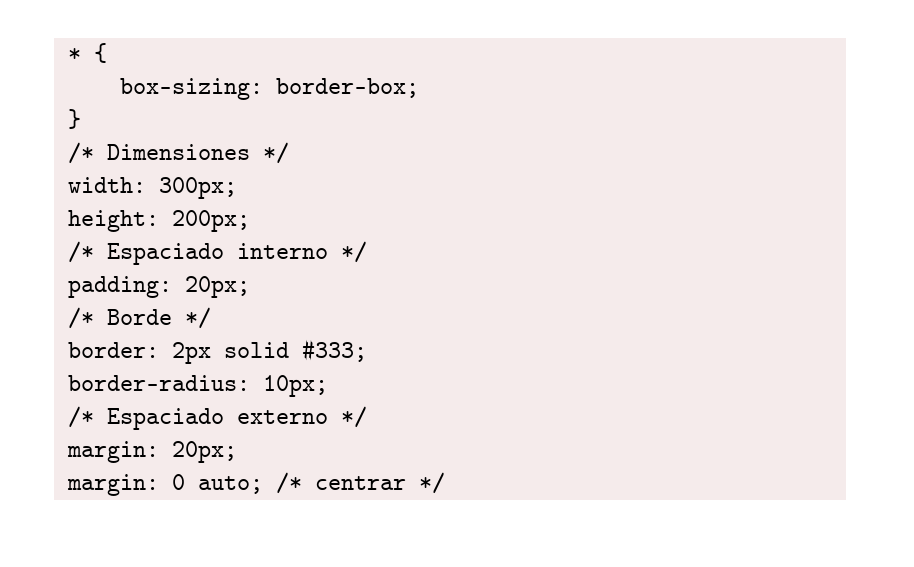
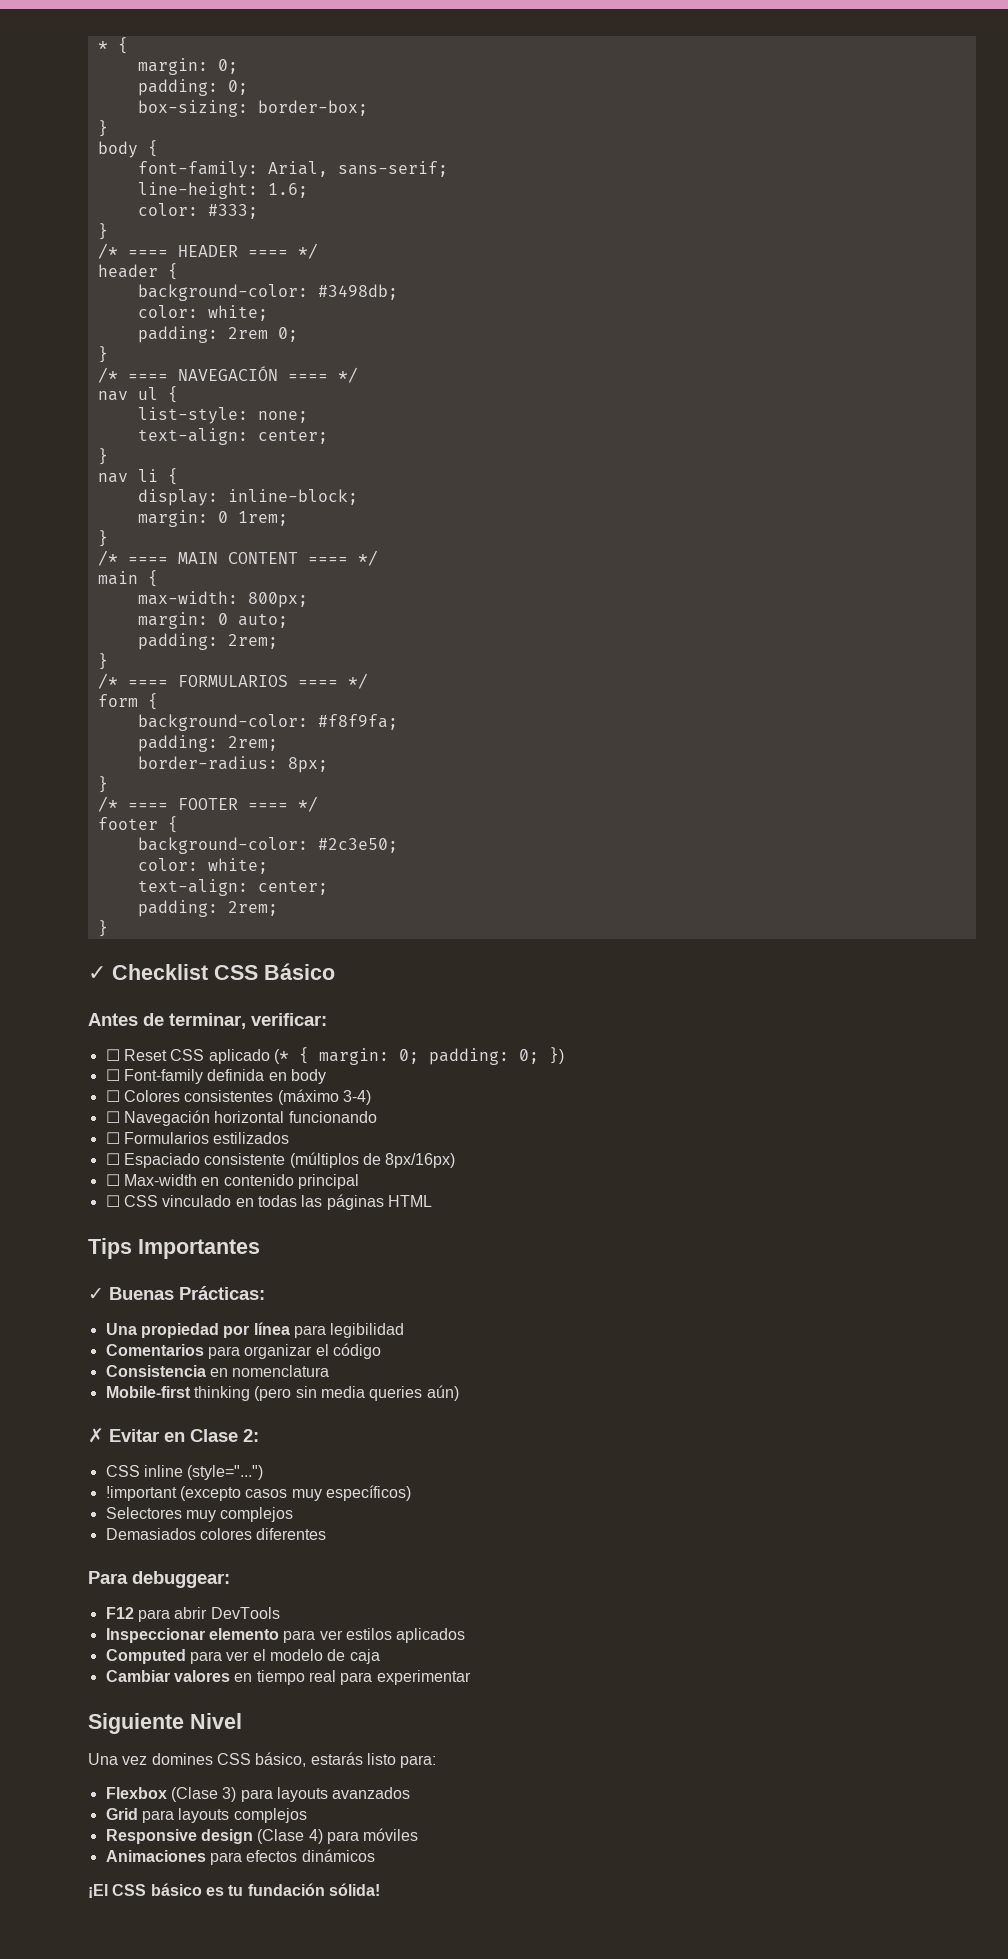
(107, 53) none -> [137,58,238,75] [137,79,248,96] // margin: 0; // padding: 0;
[67,142,289,164] [67,177,237,199] [67,210,250,232] [67,241,367,265] [67,276,250,298] [67,307,211,329] [67,339,367,364] [67,375,328,397] [67,406,367,430] [66,441,237,463] [66,472,445,496] /* Dimensiones */ // width: 300px; // height: 200px; // /* Espaciado interno */ // padding: 20px; // /* Borde */ // border: 2px solid #333; // border-radius: 10px; // /* Espaciado externo */ // margin: 20px; // margin: 0 auto; /* centrar */ -> [97,140,158,158] [137,161,448,178] [137,182,308,199] [137,203,258,219] [97,223,108,240] [97,243,318,259] [97,263,178,280] [137,284,398,301] [137,305,268,321] [137,326,298,343] [97,346,108,363] [97,366,358,383] [97,386,178,403] [137,407,308,424] [137,428,328,445] [97,448,108,465] [97,468,178,485] [137,489,358,506] [137,510,288,527] [97,530,108,547] [97,550,378,566] [97,570,158,587] [137,591,308,608] [137,612,288,629] [137,633,278,650] [97,653,108,670] [97,673,368,689] [97,693,158,710] [137,714,398,731] [137,735,278,752] [137,756,328,773] [97,776,108,793] [97,796,318,812] [97,816,178,833] [137,837,398,854] [137,858,268,874] [137,879,328,896] [137,900,278,917] [97,920,108,937] [88,963,335,980] [88,1013,327,1029] [105,1047,564,1065] [105,1069,326,1084] [105,1089,371,1105] [105,1110,377,1126] [105,1132,290,1144] [105,1152,456,1168] [105,1174,359,1189] [105,1194,432,1210] [88,1238,260,1259] [88,1286,265,1300] [105,1322,405,1338] [105,1343,381,1359] [105,1365,330,1377] [105,1385,459,1401] [88,1428,259,1443] [105,1465,264,1480] [105,1485,411,1501] [105,1507,294,1522] [105,1528,327,1540] [88,1571,230,1588] [105,1607,280,1622] [105,1628,466,1643] [105,1649,380,1664] [105,1670,471,1685] [88,1713,242,1734] [88,1752,437,1768] [105,1787,411,1802] [105,1808,307,1823] [105,1828,419,1844] [105,1849,375,1865] [88,1883,380,1898] body { // font-family: Arial, sans-serif; // line-height: 1.6; // color: #333; // } // /* ==== HEADER ==== */ // header { // background-color: #3498db; // color: white; // padding: 2rem 0; // } // /* ==== NAVEGACIÓN ==== */ // nav ul { // list-style: none; // text-align: center; // } // nav li { // display: inline-block; // margin: 0 1rem; // } // /* ==== MAIN CONTENT ==== */ // main { // max-width: 800px; // margin: 0 auto; // padding: 2rem; // } // /* ==== FORMULARIOS ==== */ // form { // background-color: #f8f9fa; // padding: 2rem; // border-radius: 8px; // } // /* ==== FOOTER ==== */ // footer { // background-color: #2c3e50; // color: white; // text-align: center; // padding: 2rem; // } // ✓ Checklist CSS Básico // Antes de terminar, verificar: // ☐ Reset CSS aplicado (* { margin: 0; padding: 0; }) // ☐ Font-family definida en body // ☐ Colores consistentes (máximo 3-4) // ☐ Navegación horizontal funcionando // ☐ Formularios estilizados // ☐ Espaciado consistente (múltiplos de 8px/16px) // ☐ Max-width en contenido principal // ☐ CSS vinculado en todas las páginas HTML // Tips Importantes // ✓ Buenas Prácticas: // Una propiedad por línea para legibilidad // Comentarios para organizar el código // Consistencia en nomenclatura // Mobile-first thinking (pero sin media queries aún) // ✗ Evitar en Clase 2: // CSS inline (style="...") // !important (excepto casos muy específicos) // Selectores muy complejos // Demasiados colores diferentes // Para debuggear: // F12 para abrir DevTools // Inspeccionar elemento para ver estilos aplicados // Computed para ver el modelo de caja // Cambiar valores en tiempo real para experimentar // Siguiente Nivel // Una vez domines CSS básico, estarás listo para: // Flexbox (Clase 3) para layouts avanzados // Grid para layouts complejos // Responsive design (Clase 4) para móviles // Animaciones para efectos dinámicos // ¡El CSS básico es tu fundación sólida!

